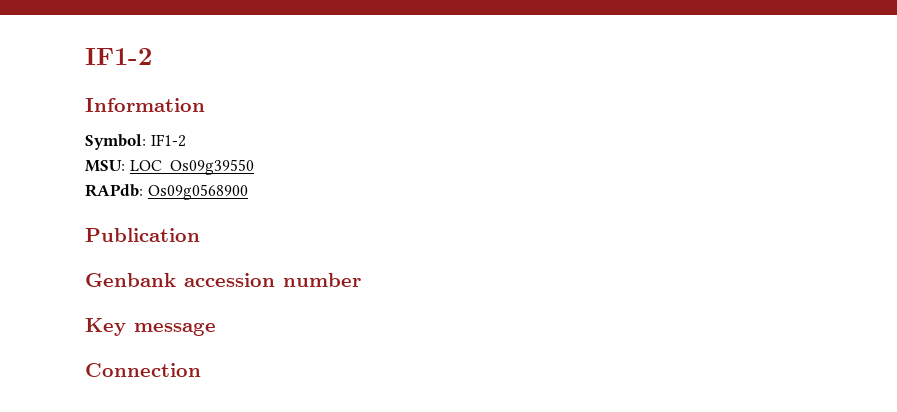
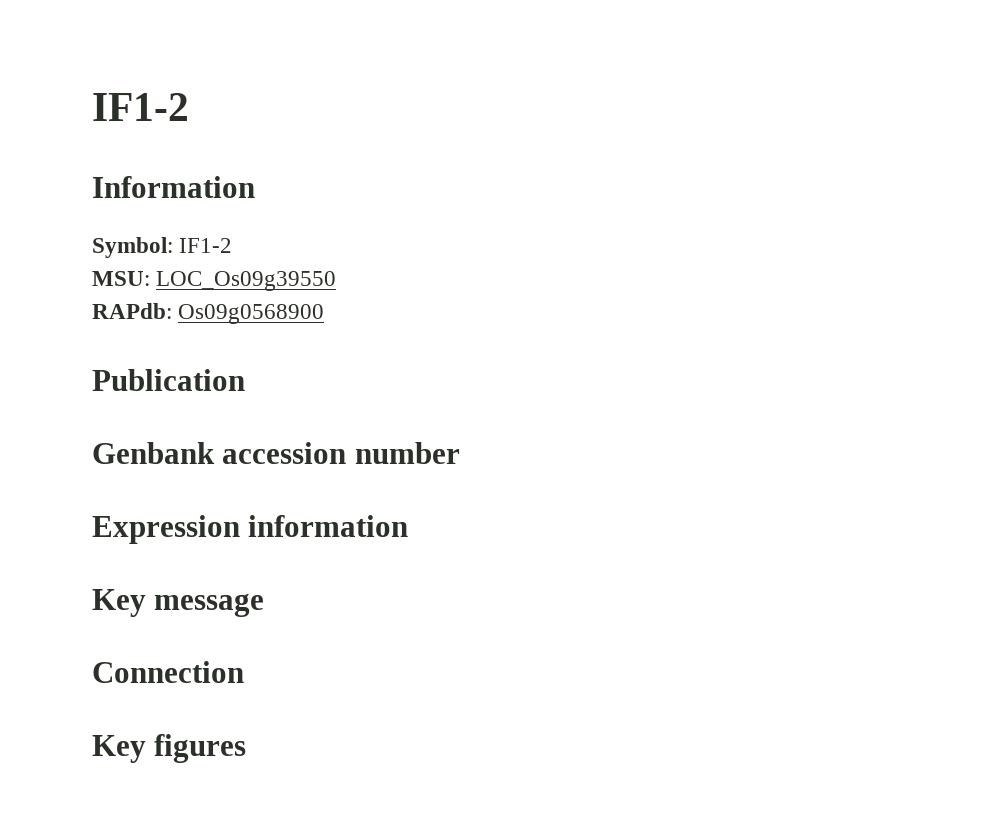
(361, 280) none -> [92,515,409,544] // Expression information
(201, 370) none -> [92,734,247,763] // Key figures

